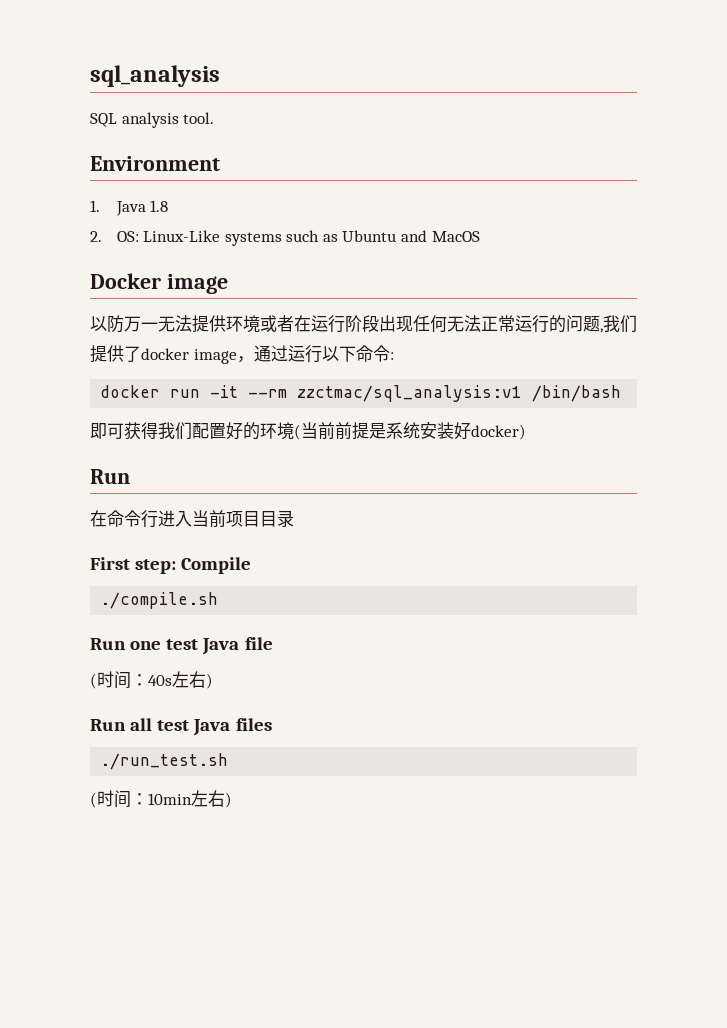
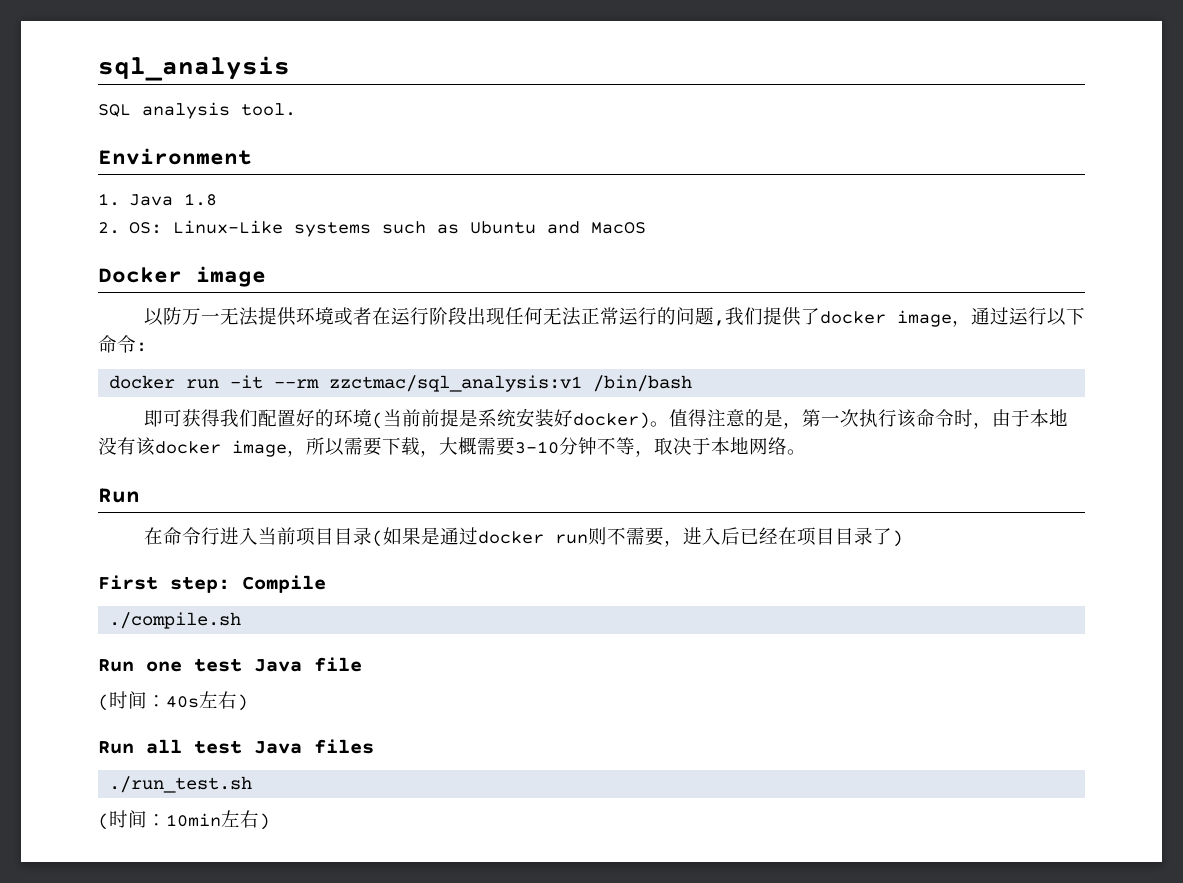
(526, 432) none -> [649,409,1068,429] [98,437,806,457] 。值得注意的是，第一次执行该命令时，由于本地没有该docker image，所以需要下载，大概需要3-10分钟不等，取决于本地网络。
(294, 518) none -> [371,527,903,547] (如果是通过docker run则不需要，进入后已经在项目目录了)

